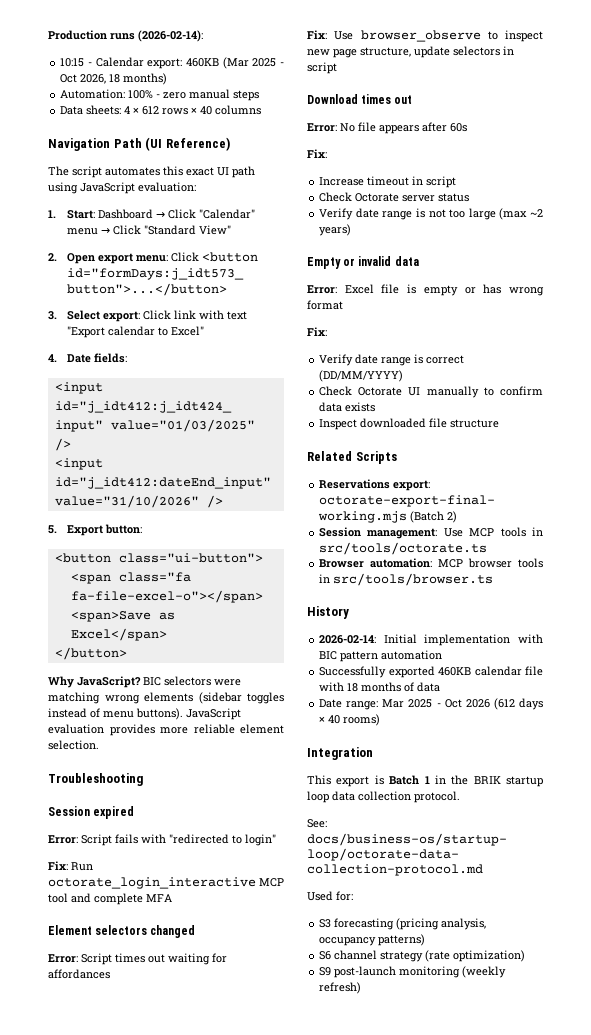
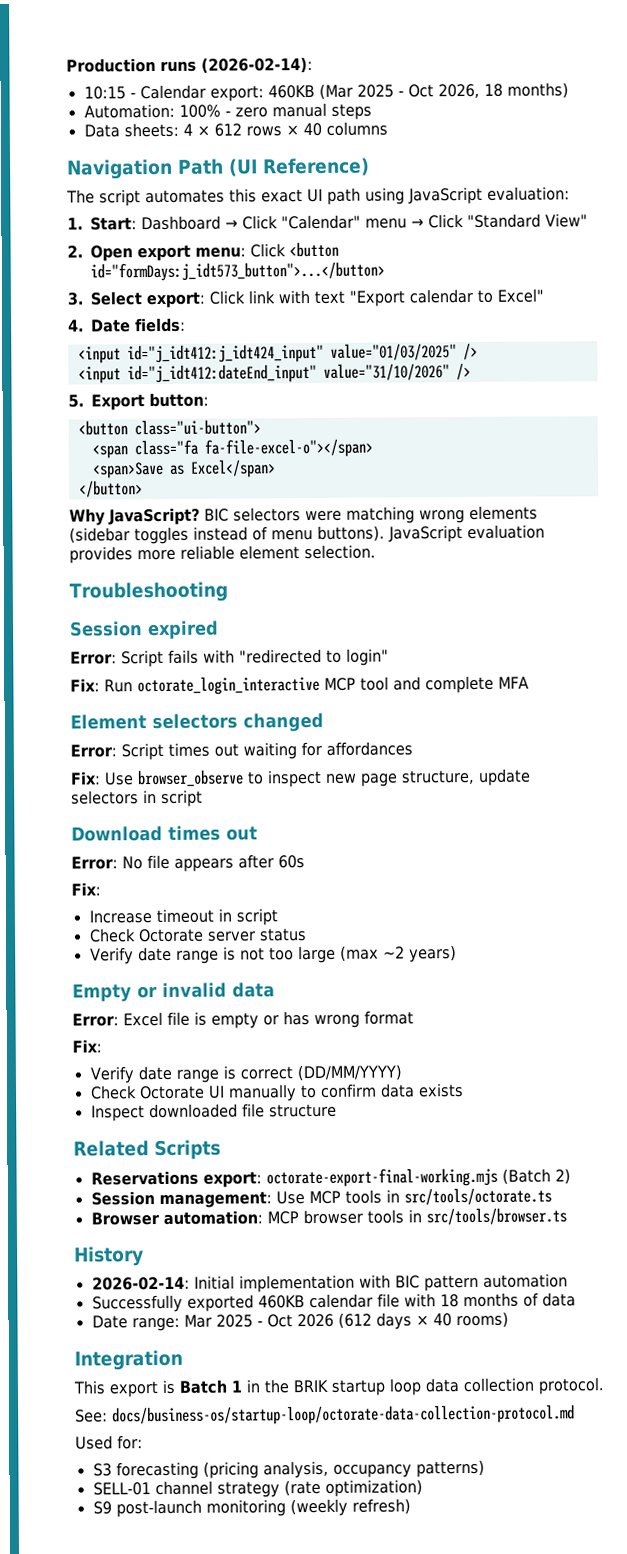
[319,951,332,960] S6 -> [92,1482,151,1496] SELL-01

